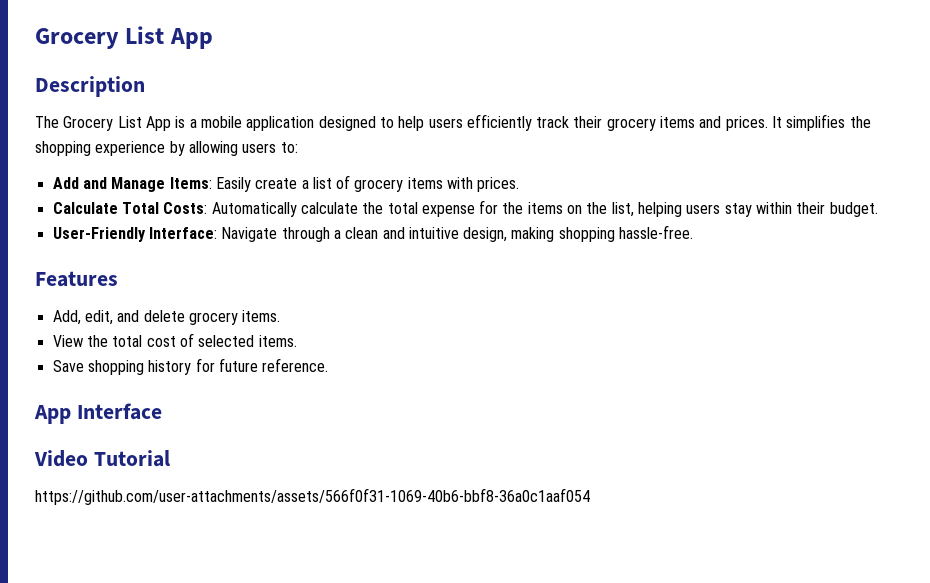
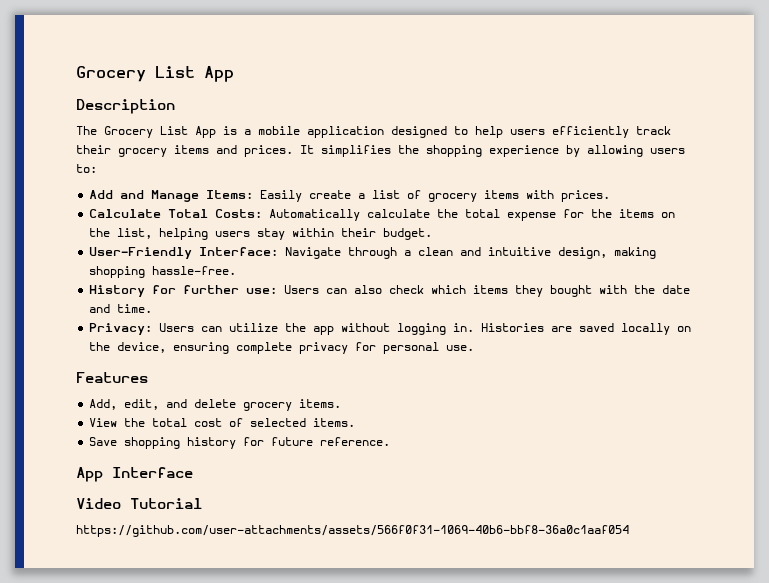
(694, 232) none -> [89,285,691,297] [89,304,153,313] [89,323,692,335] [89,342,475,354] // History for further use: Users can also check which items they bought with the date and time. // Privacy: Users can utilize the app without logging in. Histories are saved locally on the device, ensuring complete privacy for personal use.

